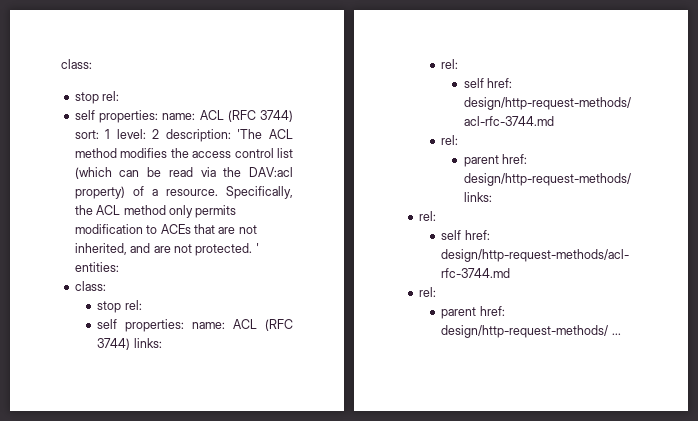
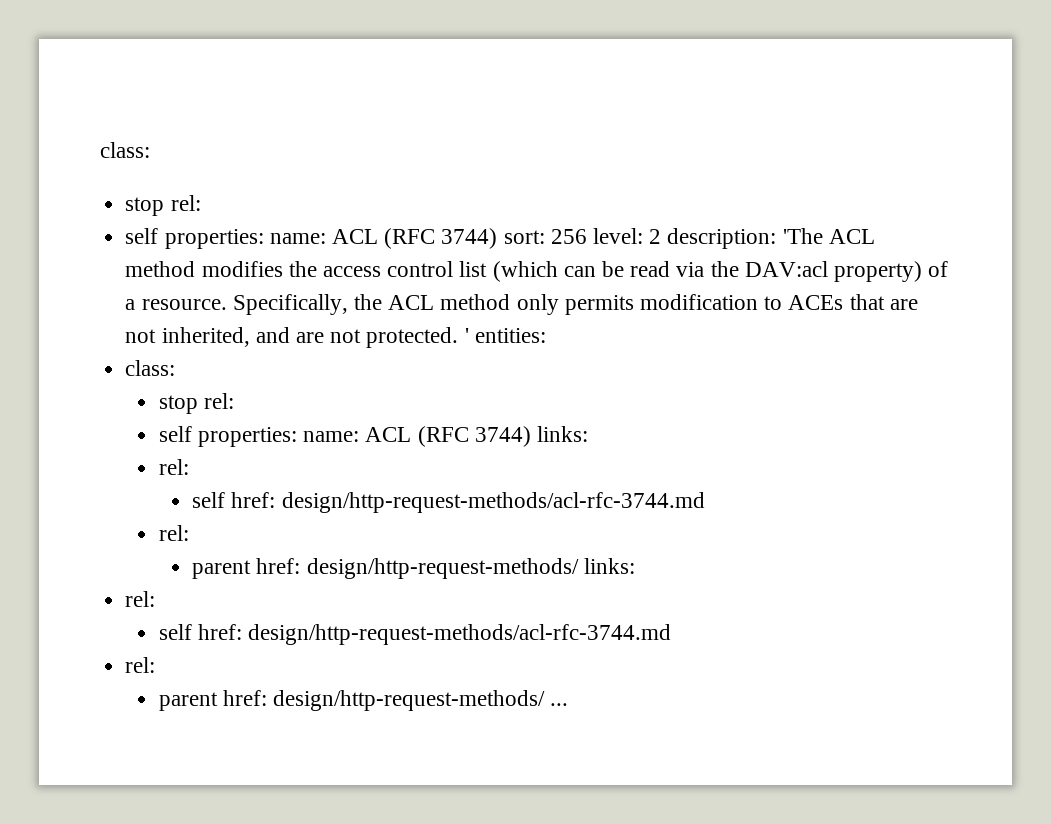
[105,129,111,139] 1 -> [550,229,587,244] 256

